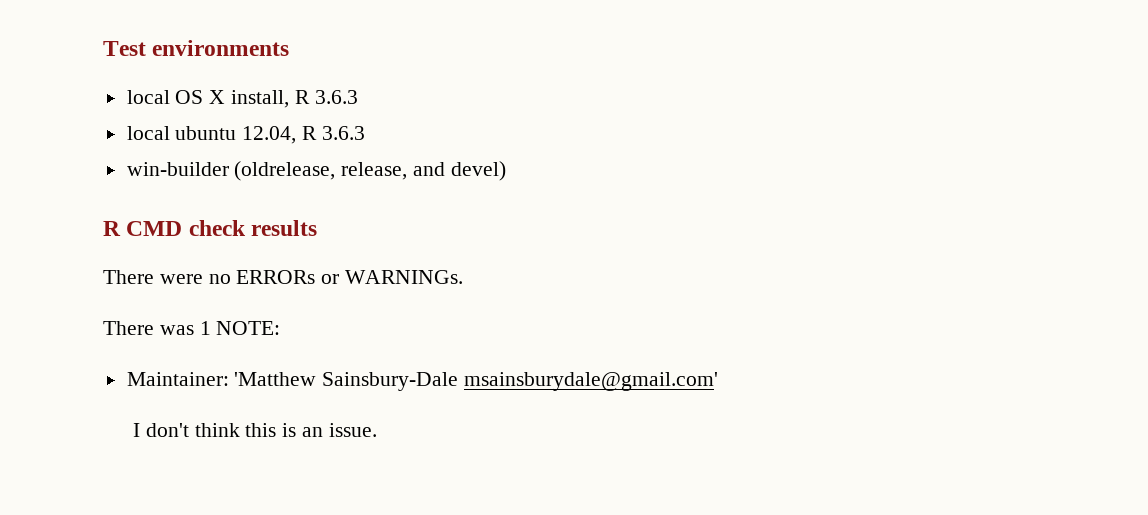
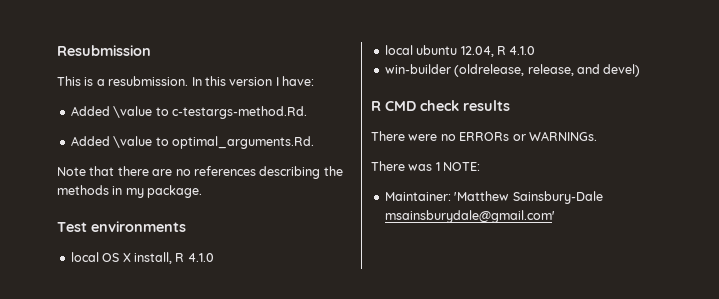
(103, 48) none -> [57,45,151,56] [57,76,314,86] [70,106,307,119] [70,136,314,149] [57,166,343,179] [57,185,203,198] Resubmission // This is a resubmission. In this version I have: // Added \value to c-testargs-method.Rd. // Added \value to optimal_arguments.Rd. // Note that there are no references describing the methods in my package. //
[314,90,358,104] 3.6.3 -> [187,253,214,262] 4.1.0
[321,126,365,140] 3.6.3 -> [509,46,536,55] 4.1.0
[133,423,377,437] // I don't think this is an issue. -> (555, 216) none

